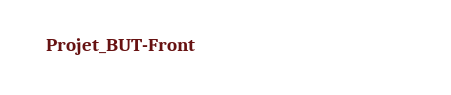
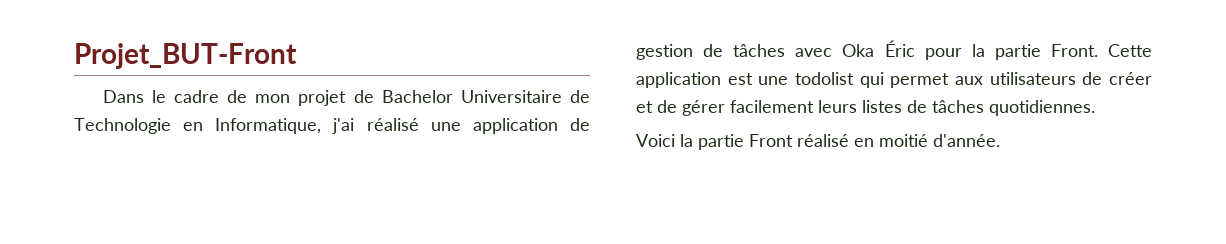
(195, 46) none -> [102,90,590,106] [74,118,591,134] [636,40,1152,60] [636,72,1152,88] [636,100,1095,116] [636,134,1000,150] // Dans le cadre de mon projet de Bachelor Universitaire de Technologie en Informatique, j'ai réalisé une application de gestion de tâches avec Oka Éric pour la partie Front. Cette application est une todolist qui permet aux utilisateurs de créer et de gérer facilement leurs listes de tâches quotidiennes. // Voici la partie Front réalisé en moitié d'année.

